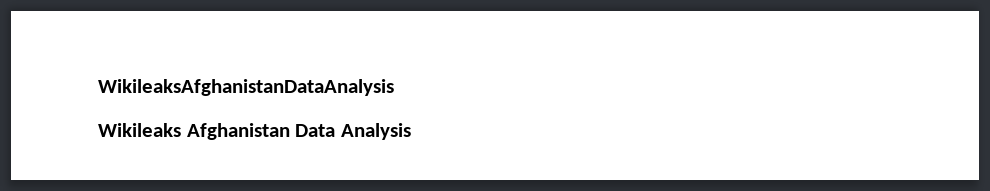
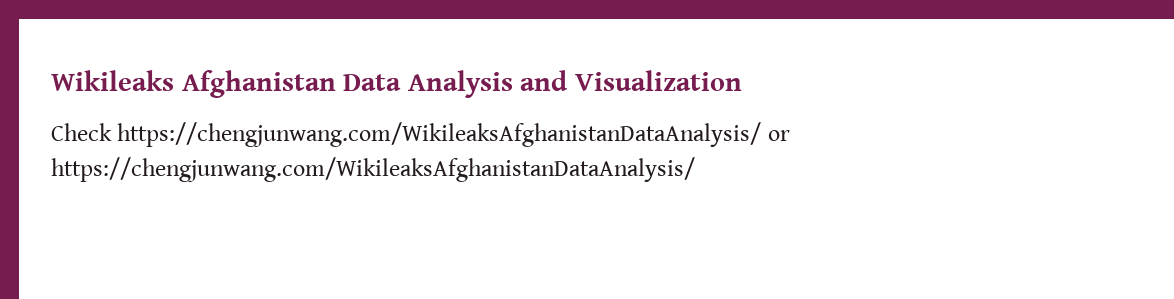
[98,79,394,96] WikileaksAfghanistanDataAnalysis // -> (51, 80) none
(412, 131) none -> [520,70,742,91] [51,122,790,147] [51,157,695,182] and Visualization // Check https://chengjunwang.com/WikileaksAfghanistanDataAnalysis/ or https://chengjunwang.com/WikileaksAfghanistanDataAnalysis/

